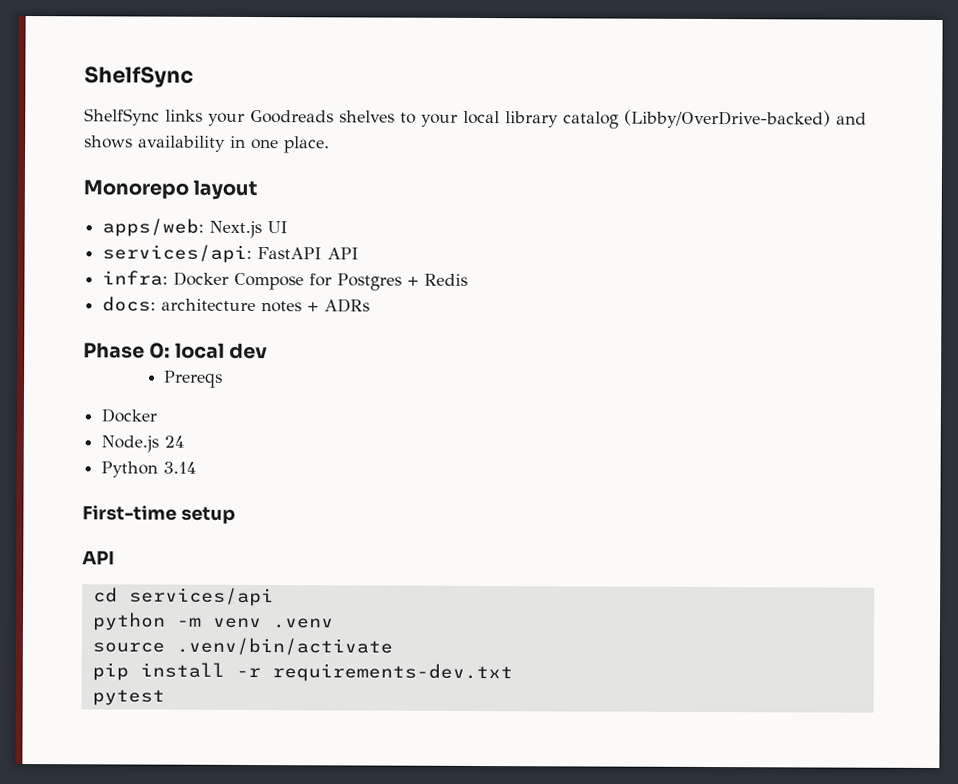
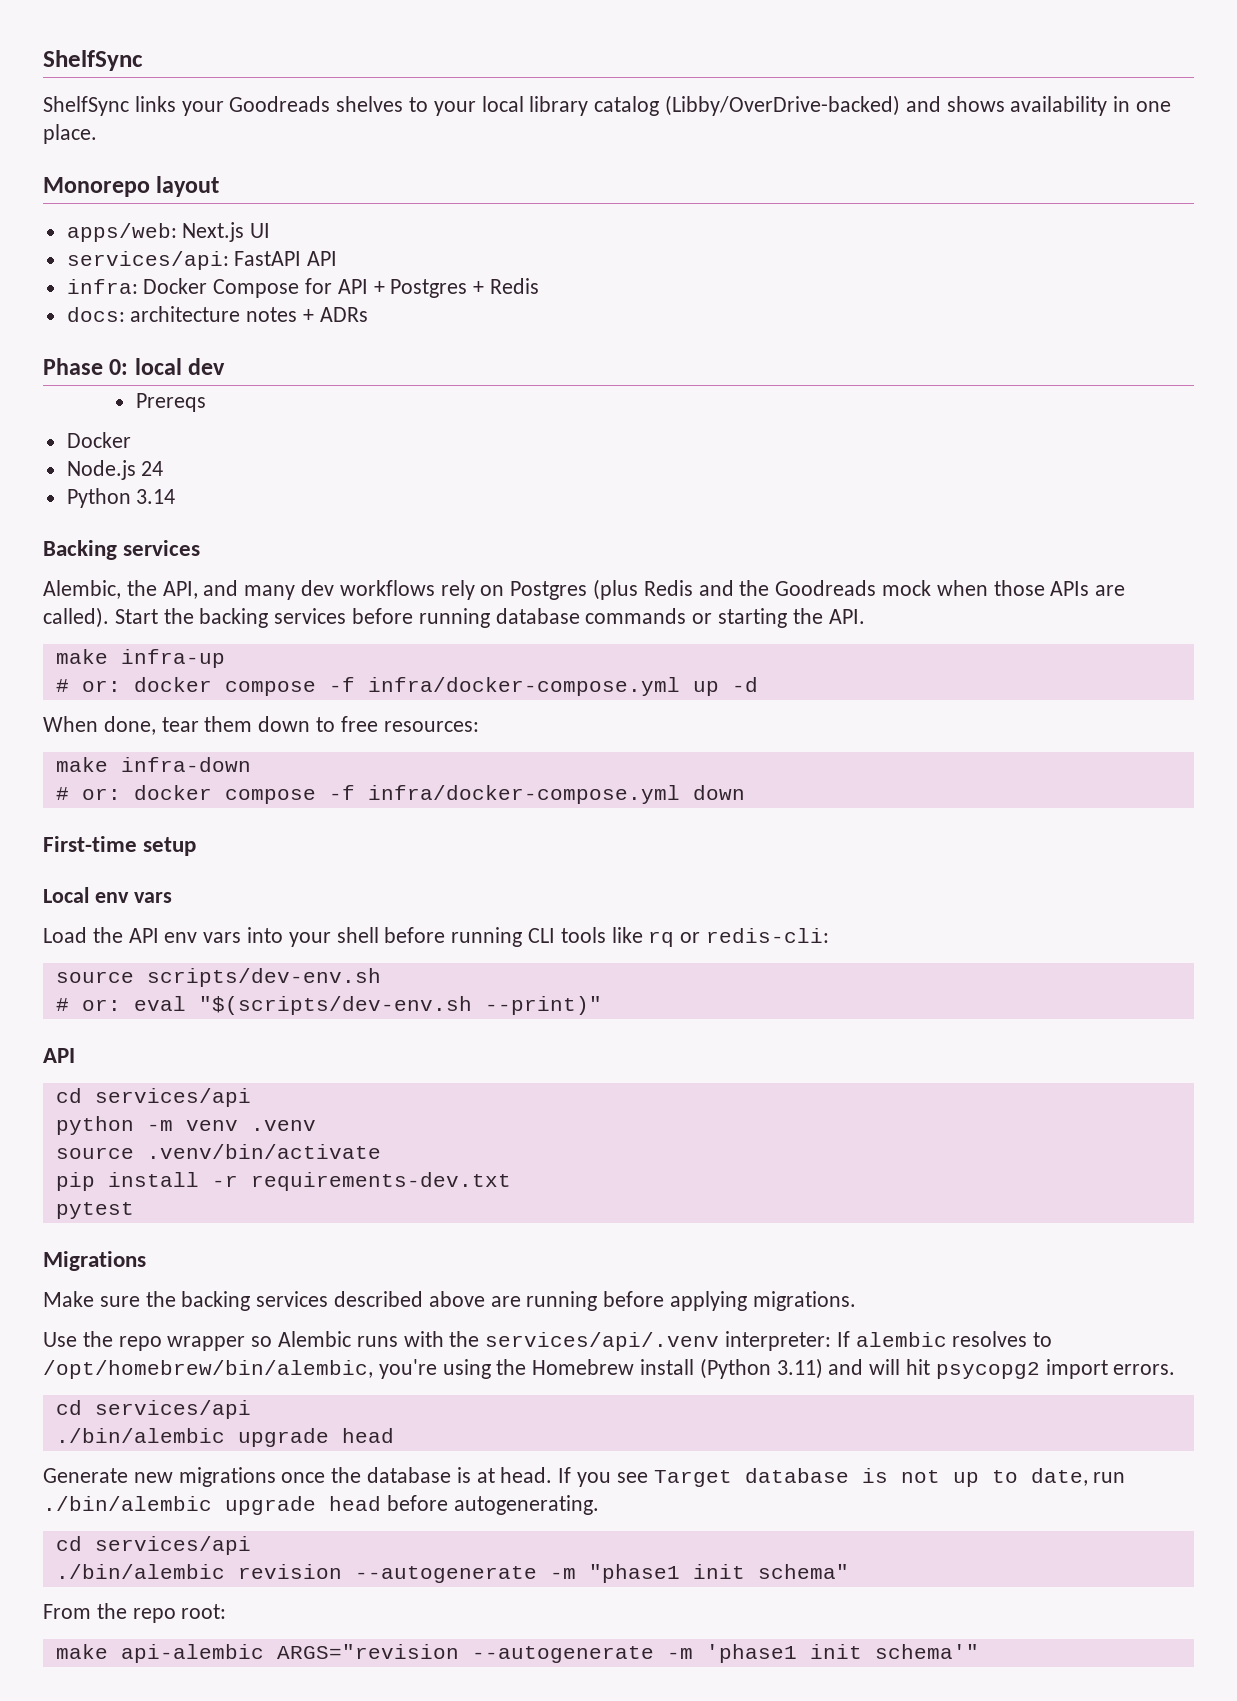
(333, 280) none -> [337,279,385,294] API +
[82,505,236,524] First-time setup -> [43,540,201,560] [43,579,1126,600] [43,607,865,628] [55,649,225,668] [55,677,758,696] [43,716,479,735] [55,757,251,772] [55,785,745,804] [43,836,197,856] [43,887,172,903] [43,927,830,947] [55,968,381,987] [55,996,602,1015] Backing services // Alembic, the API, and many dev workflows rely on Postgres (plus Redis and the Goodreads mock when those APIs are called). Start the backing services before running database commands or starting the API. // make infra-up // # or: docker compose -f infra/docker-compose.yml up -d // When done, tear them down to free resources: // make infra-down // # or: docker compose -f infra/docker-compose.yml down // First-time setup // Local env vars // Load the API env vars into your shell before running CLI tools like rq or redis-cli: // source scripts/dev-env.sh // # or: eval "$(scripts/dev-env.sh --print)"
(165, 697) none -> [43,1251,146,1271] [43,1291,856,1311] [43,1331,1053,1351] [43,1358,1176,1379] [55,1400,251,1419] [55,1428,394,1447] [43,1467,1126,1487] [43,1495,599,1515] [55,1536,251,1555] [55,1564,849,1583] [43,1603,227,1623] [55,1644,979,1663] // Migrations // Make sure the backing services described above are running before applying migrations. // Use the repo wrapper so Alembic runs with the services/api/.venv interpreter: If alembic resolves to /opt/homebrew/bin/alembic, you're using the Homebrew install (Python 3.11) and will hit psycopg2 import errors. // cd services/api // ./bin/alembic upgrade head // Generate new migrations once the database is at head. If you see Target database is not up to date, run ./bin/alembic upgrade head before autogenerating. // cd services/api // ./bin/alembic revision --autogenerate -m "phase1 init schema" // From the repo root: // make api-alembic ARGS="revision --autogenerate -m 'phase1 init schema'"

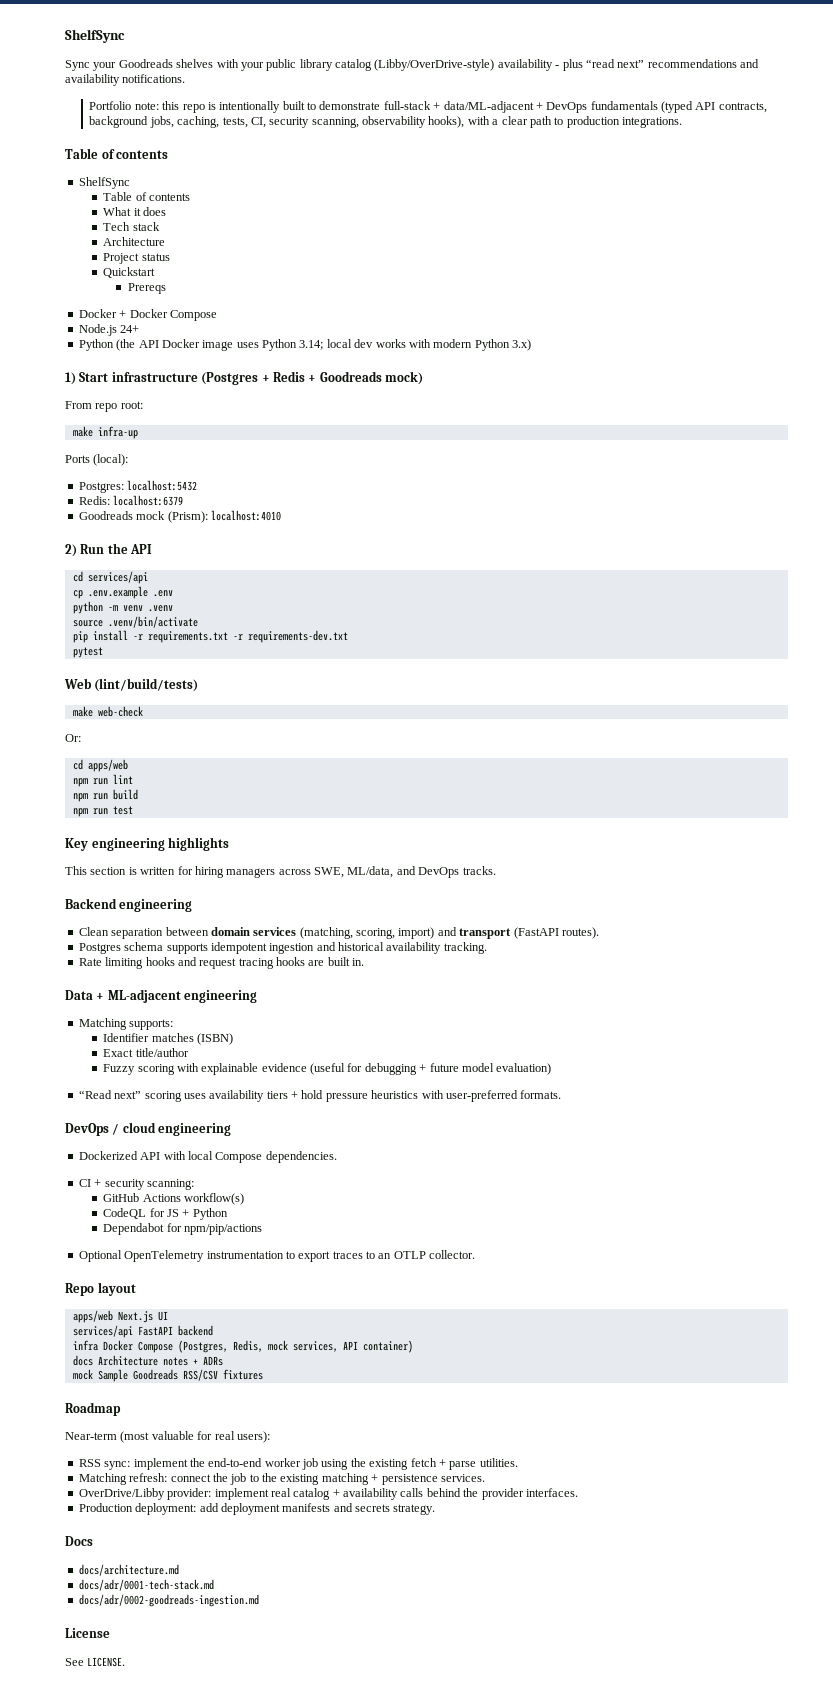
[43,50,143,71] [43,96,176,116] ShelfSync // ShelfSync links -> [65,29,125,43] [65,60,90,71] ShelfSync // Sync
[409,95,1172,116] [43,124,97,144] [43,176,220,197] [66,222,271,242] [66,251,338,270] [66,278,540,298] [66,306,368,322] [43,358,226,375] to your local library catalog (Libby/OverDrive-backed) and shows availability in one place. // Monorepo layout // apps/web: Next.js UI // services/api: FastAPI API // infra: Docker Compose for API + Postgres + Redis // docs: architecture notes + ADRs // Phase 0: local dev -> [216,59,759,71] [65,74,186,86] [89,101,767,113] [89,116,683,128] [65,148,169,159] [78,177,130,189] [103,192,190,201] [103,207,166,216] [103,222,160,231] [103,237,166,246] [103,253,170,264] [103,267,156,278] with your public library catalog (Libby/OverDrive-style) availability - plus “read next” recommendations and availability notifications. // Portfolio note: this repo is intentionally built to demonstrate full-stack + data/ML-adjacent + DevOps fundamentals (typed API contracts, background jobs, caching, tests, CI, security scanning, observability hooks), with a clear path to production integrations. // Table of contents // ShelfSync // Table of contents // What it does // Tech stack // Architecture // Project status // Quickstart
(131, 440) none -> [119,309,217,321] + Docker Compose
[141,461,164,476] [66,488,176,508] [43,540,201,560] [43,579,1126,600] [43,607,865,628] [55,649,225,668] [55,677,758,696] [43,716,479,735] [55,757,251,772] [55,785,745,804] [43,836,197,856] [43,887,172,903] [43,927,830,947] [55,968,381,987] [55,996,602,1015] 24 // Python 3.14 // Backing services // Alembic, the API, and many dev workflows rely on Postgres (plus Redis and the Goodreads mock when those APIs are called). Start the backing services before running database commands or starting the API. // make infra-up // # or: docker compose -f infra/docker-compose.yml up -d // When done, tear them down to free resources: // make infra-down // # or: docker compose -f infra/docker-compose.yml down // First-time setup // Local env vars // Load the API env vars into your shell before running CLI tools like rq or redis-cli: // source scripts/dev-env.sh // # or: eval "$(scripts/dev-env.sh --print)" // -> [120,325,140,333] [78,339,531,351] [65,371,423,385] [65,401,143,412] [72,426,138,439] [65,454,129,466] [78,480,198,493] [78,495,184,506] [78,510,281,523] [65,543,128,557] 24+ // Python (the API Docker image uses Python 3.14; local dev works with modern Python 3.x) // 1) Start infrastructure (Postgres + Redis + Goodreads mock) // From repo root: // make infra-up // Ports (local): // Postgres: localhost:5432 // Redis: localhost:6379 // Goodreads mock (Prism): localhost:4010 // 2) Run the
(251, 1097) none -> [72,586,173,599] // cp .env.example .env
(238, 1181) none -> [147,631,243,643] requirements.txt -r
[43,1251,146,1271] [43,1291,856,1311] [43,1331,1053,1351] [43,1358,1176,1379] [55,1400,251,1419] [55,1428,394,1447] [43,1467,1126,1487] [43,1495,599,1515] [55,1536,251,1555] [55,1564,849,1583] [43,1603,227,1623] [55,1644,979,1663] Migrations // Make sure the backing services described above are running before applying migrations. // Use the repo wrapper so Alembic runs with the services/api/.venv interpreter: If alembic resolves to /opt/homebrew/bin/alembic, you're using the Homebrew install (Python 3.11) and will hit psycopg2 import errors. // cd services/api // ./bin/alembic upgrade head // Generate new migrations once the database is at head. If you see Target database is not up to date, run ./bin/alembic upgrade head before autogenerating. // cd services/api // ./bin/alembic revision --autogenerate -m "phase1 init schema" // From the repo root: // make api-alembic ARGS="revision --autogenerate -m 'phase1 init schema'" -> [64,678,199,692] [72,706,143,717] [65,734,81,742] [72,759,128,772] [72,774,133,787] [72,789,138,802] [72,806,133,817] [65,837,230,851] [65,866,496,878] [65,898,193,912] [78,927,599,939] [78,942,487,954] [78,957,365,969] [65,989,258,1003] [78,1018,174,1030] [103,1033,233,1045] [103,1048,189,1057] [103,1063,552,1075] [78,1090,562,1102] [65,1122,232,1136] [78,1151,337,1163] [78,1179,194,1190] [103,1193,244,1205] [103,1208,228,1220] [103,1223,262,1235] [78,1250,476,1262] [65,1282,136,1296] [72,1310,168,1323] [72,1325,213,1338] [72,1340,413,1353] [72,1355,223,1366] [72,1369,263,1382] [65,1402,121,1416] [65,1431,270,1443] [78,1458,518,1470] [78,1473,485,1485] [78,1488,578,1500] [78,1503,436,1515] [65,1536,93,1546] [78,1564,179,1576] [78,1579,214,1591] [78,1594,259,1607] [65,1628,110,1638] [65,1657,126,1667] Web (lint/build/tests) // make web-check // Or: // cd apps/web // npm run lint // npm run build // npm run test // Key engineering highlights // This section is written for hiring managers across SWE, ML/data, and DevOps tracks. // Backend engineering // Clean separation between domain services (matching, scoring, import) and transport (FastAPI routes). // Postgres schema supports idempotent ingestion and historical availability tracking. // Rate limiting hooks and request tracing hooks are built in. // Data + ML-adjacent engineering // Matching supports: // Identifier matches (ISBN) // Exact title/author // Fuzzy scoring with explainable evidence (useful for debugging + future model evaluation) // “Read next” scoring uses availability tiers + hold pressure heuristics with user-preferred formats. // DevOps / cloud engineering // Dockerized API with local Compose dependencies. // CI + security scanning: // GitHub Actions workflow(s) // CodeQL for JS + Python // Dependabot for npm/pip/actions // Optional OpenTelemetry instrumentation to export traces to an OTLP collector. // Repo layout // apps/web Next.js UI // services/api FastAPI backend // infra Docker Compose (Postgres, Redis, mock services, API container) // docs Architecture notes + ADRs // mock Sample Goodreads RSS/CSV fixtures // Roadmap // Near-term (most valuable for real users): // RSS sync: implement the end-to-end worker job using the existing fetch + parse utilities. // Matching refresh: connect the job to the existing matching + persistence services. // OverDrive/Libby provider: implement real catalog + availability calls behind the provider interfaces. // Production deployment: add deployment manifests and secrets strategy. // Docs // docs/architecture.md // docs/adr/0001-tech-stack.md // docs/adr/0002-goodreads-ingestion.md // License // See LICENSE.

